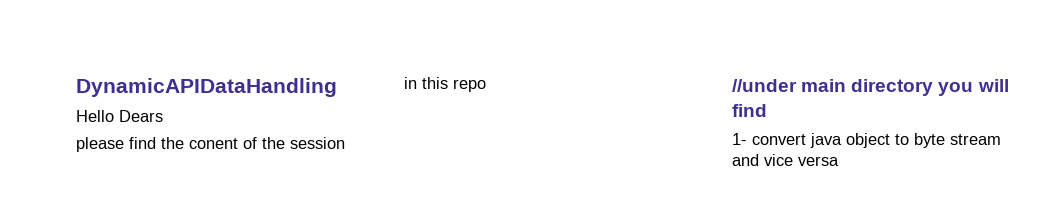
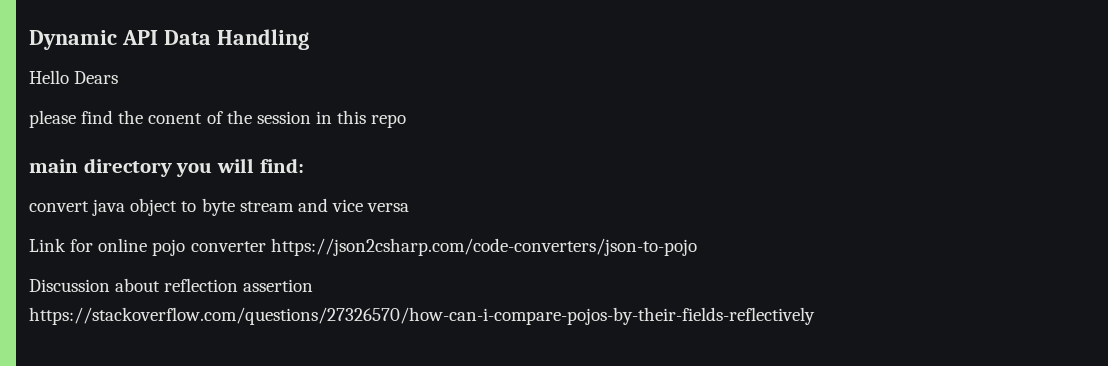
[76,78,337,97] DynamicAPIDataHandling -> [29,29,309,50] Dynamic API Data Handling
[732,79,797,92] //under -> (407, 121) none
[732,104,767,117] [732,133,747,145] find // 1- -> [259,158,304,173] find: //
(839, 161) none -> [29,238,697,256] [29,278,314,292] [29,307,815,325] // Link for online pojo converter https://json2csharp.com/code-converters/json-to-pojo // Discussion about reflection assertion https://stackoverflow.com/questions/27326570/how-can-i-compare-pojos-by-their-fields-reflectively

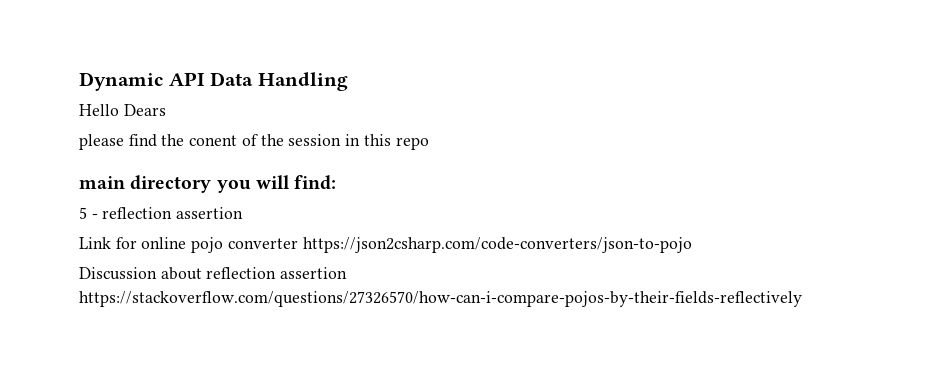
[29,198,410,216] convert java object to byte stream and vice versa -> [79,207,244,219] 5 - reflection assertion

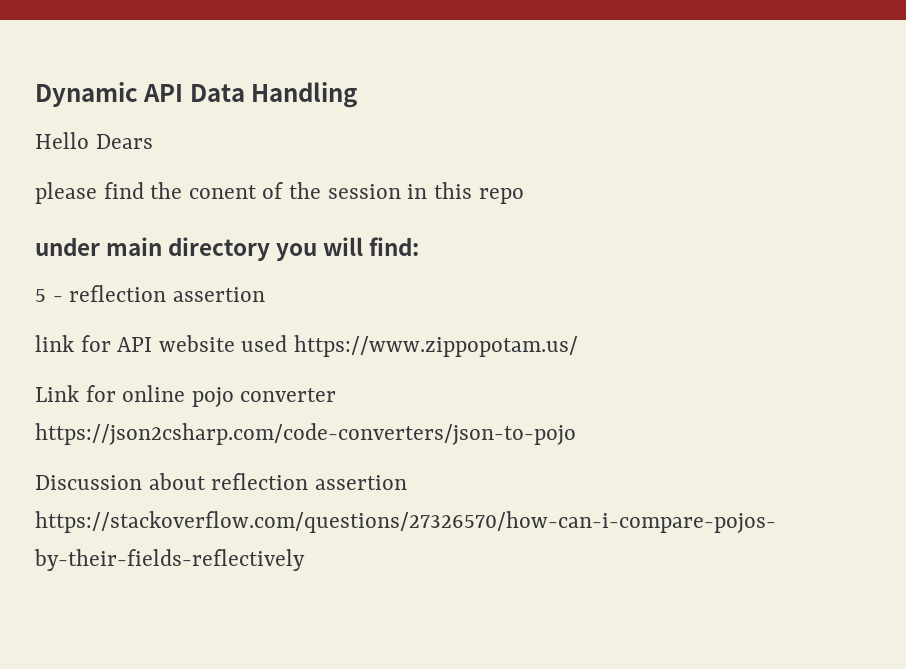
(429, 143) none -> [35,237,100,256] under
(244, 213) none -> [35,335,579,357] // link for API website used https://www.zippopotam.us/

